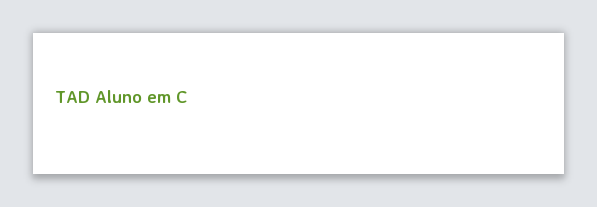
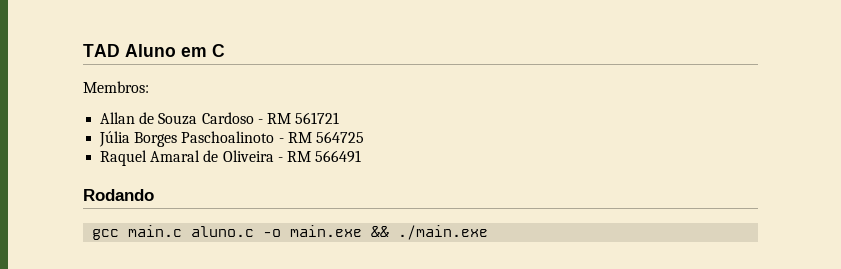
(187, 97) none -> [83,81,149,93] [100,112,340,125] [99,131,364,147] [100,150,362,166] [83,189,154,201] [92,225,489,240] // Membros: // Allan de Souza Cardoso - RM 561721 // Júlia Borges Paschoalinoto - RM 564725 // Raquel Amaral de Oliveira - RM 566491 // Rodando // gcc main.c aluno.c -o main.exe && ./main.exe

